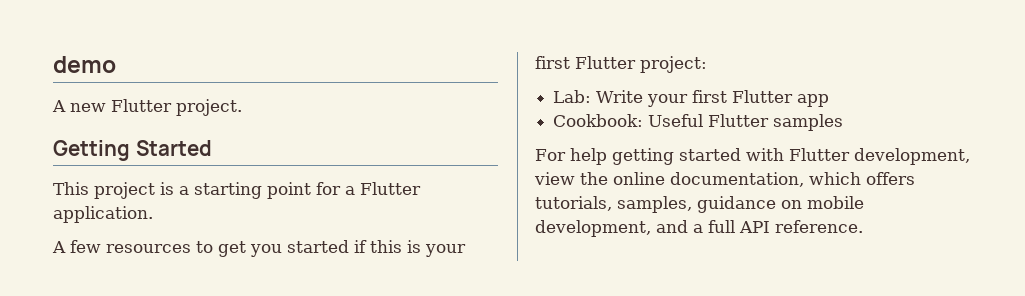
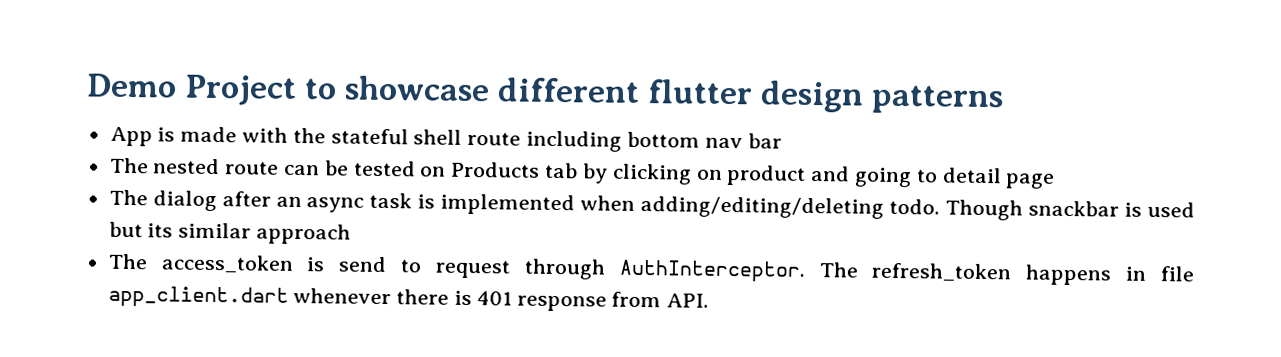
[53,56,116,73] [52,99,242,116] [53,140,212,161] [53,182,421,199] [53,206,153,223] [52,240,466,257] [535,56,707,73] [553,90,830,107] [553,114,844,131] [535,148,970,165] [534,172,915,187] [535,196,864,213] [535,220,863,237] demo // A new Flutter project. // Getting Started // This project is a starting point for a Flutter application. // A few resources to get you started if this is your first Flutter project: // Lab: Write your first Flutter app // Cookbook: Useful Flutter samples // For help getting started with Flutter development, view the online documentation, which offers tutorials, samples, guidance on mobile development, and a full API reference. -> [86,73,1005,115] [109,126,782,152] [109,157,1056,189] [108,189,1195,221] [108,221,352,245] [107,253,1195,286] [107,285,710,312] Demo Project to showcase different flutter design patterns // App is made with the stateful shell route including bottom nav bar // The nested route can be tested on Products tab by clicking on product and going to detail page // The dialog after an async task is implemented when adding/editing/deleting todo. Though snackbar is used but its similar approach // The access_token is send to request through AuthInterceptor. The refresh_token happens in file app_client.dart whenever there is 401 response from API.

